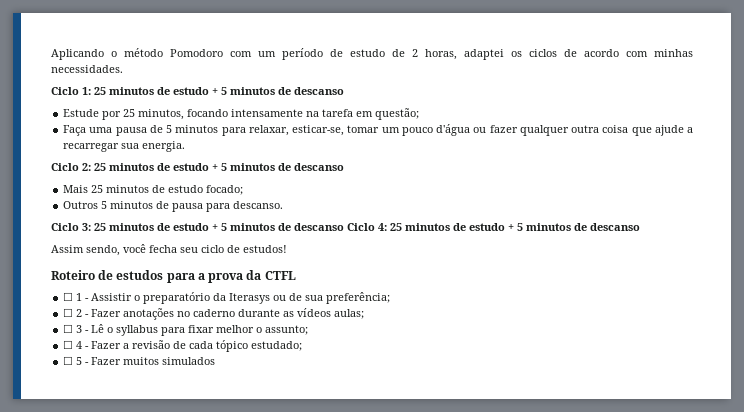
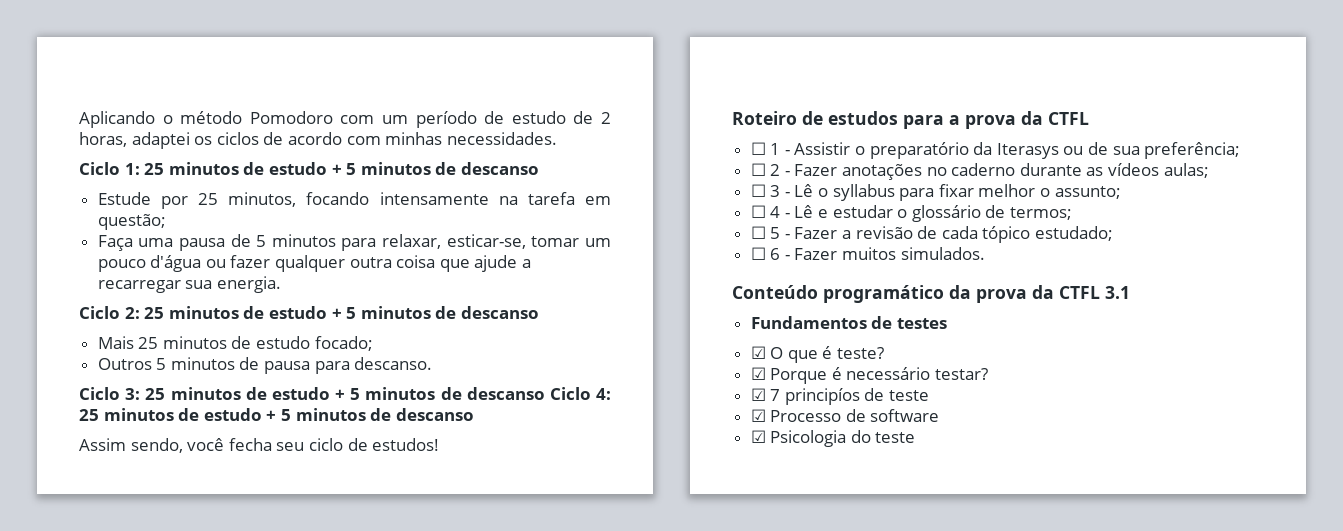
(90, 347) none -> [794,205,1073,222] [750,226,790,239] Lê e estudar o glossário de termos; // ☐ 5 -
[76,357,83,365] 5 -> [770,248,781,260] 6
[162,357,216,365] simulados -> [900,247,985,260] [732,285,1130,303] [750,316,947,329] [750,346,885,363] [750,367,989,384] [750,388,930,405] [750,409,940,422] [750,430,916,447] simulados. // Conteúdo programático da prova da CTFL 3.1 // Fundamentos de testes // ☑ O que é teste? // ☑ Porque é necessário testar? // ☑ 7 principíos de teste // ☑ Processo de software // ☑ Psicologia do teste

